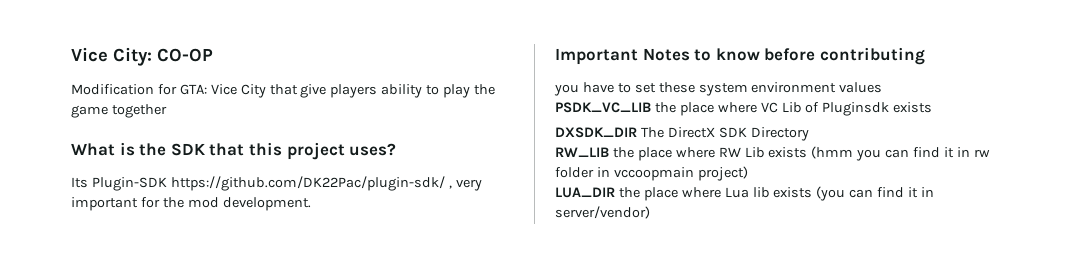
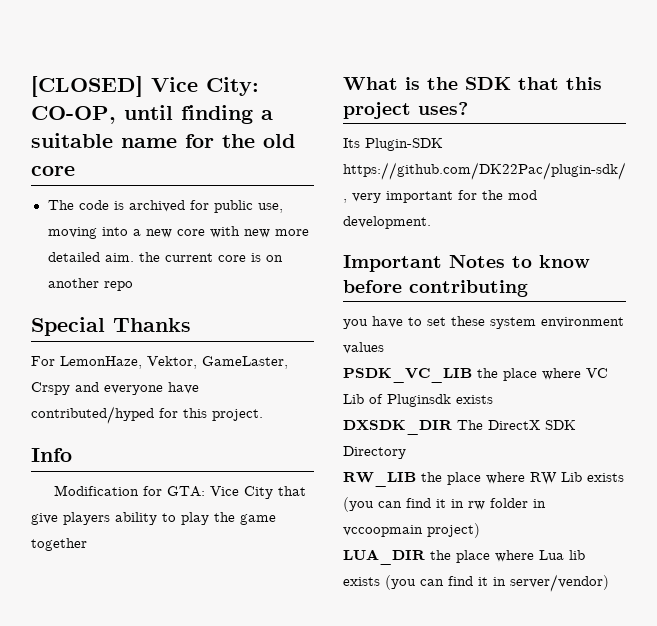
(71, 54) none -> [31,76,143,97] [CLOSED]
[157,48,213,62] CO-OP -> [31,105,273,124] [31,133,295,148] [31,166,75,176] [47,200,283,213] [47,226,309,239] [47,252,283,262] [47,278,133,291] [31,317,191,336] [31,356,288,369] [31,382,199,395] [31,406,263,424] [31,448,72,462] CO-OP, until finding a suitable name for the old core // The code is archived for public use, moving into a new core with new more detailed aim. the current core is on another repo // Special Thanks // For LemonHaze, Vektor, GameLaster, Crspy and everyone have contributed/hyped for this project. // Info
[811,146,882,161] (hmm you -> [343,497,374,512] (you

